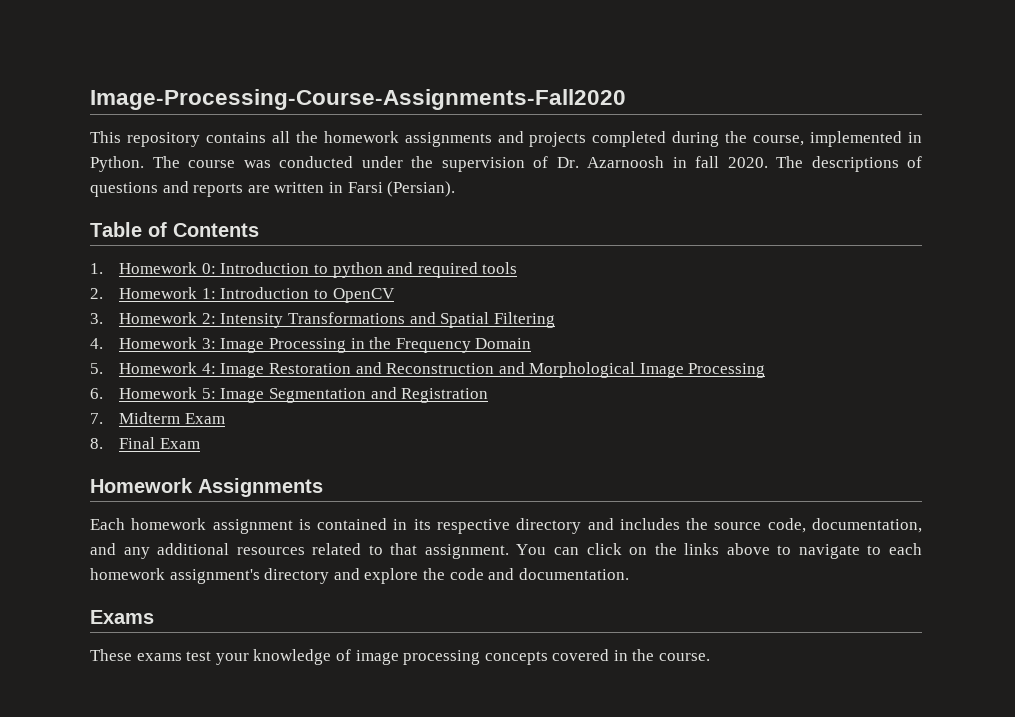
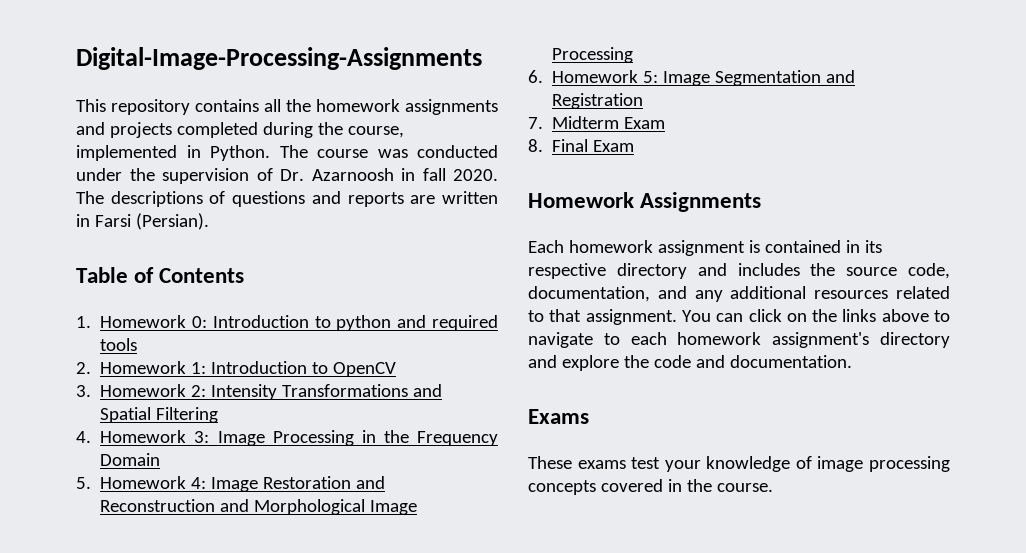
[90,89,626,110] Image-Processing-Course-Assignments-Fall2020 -> [76,47,482,70] Digital-Image-Processing-Assignments

